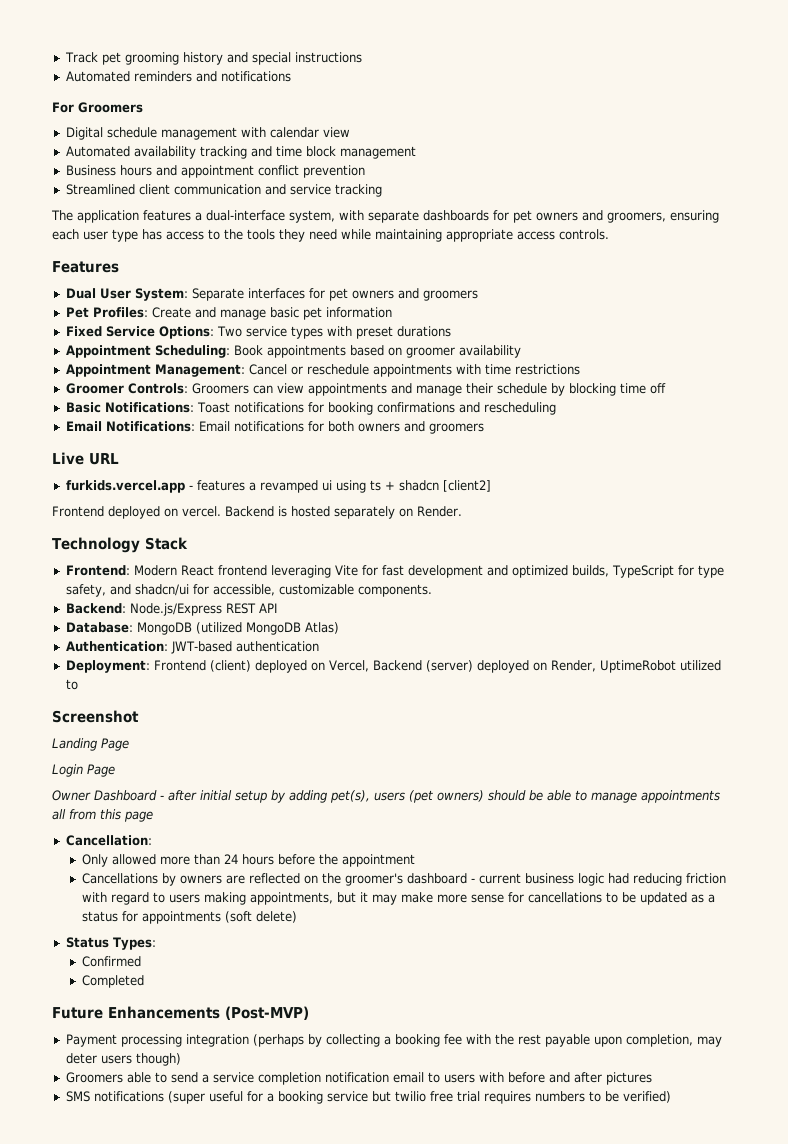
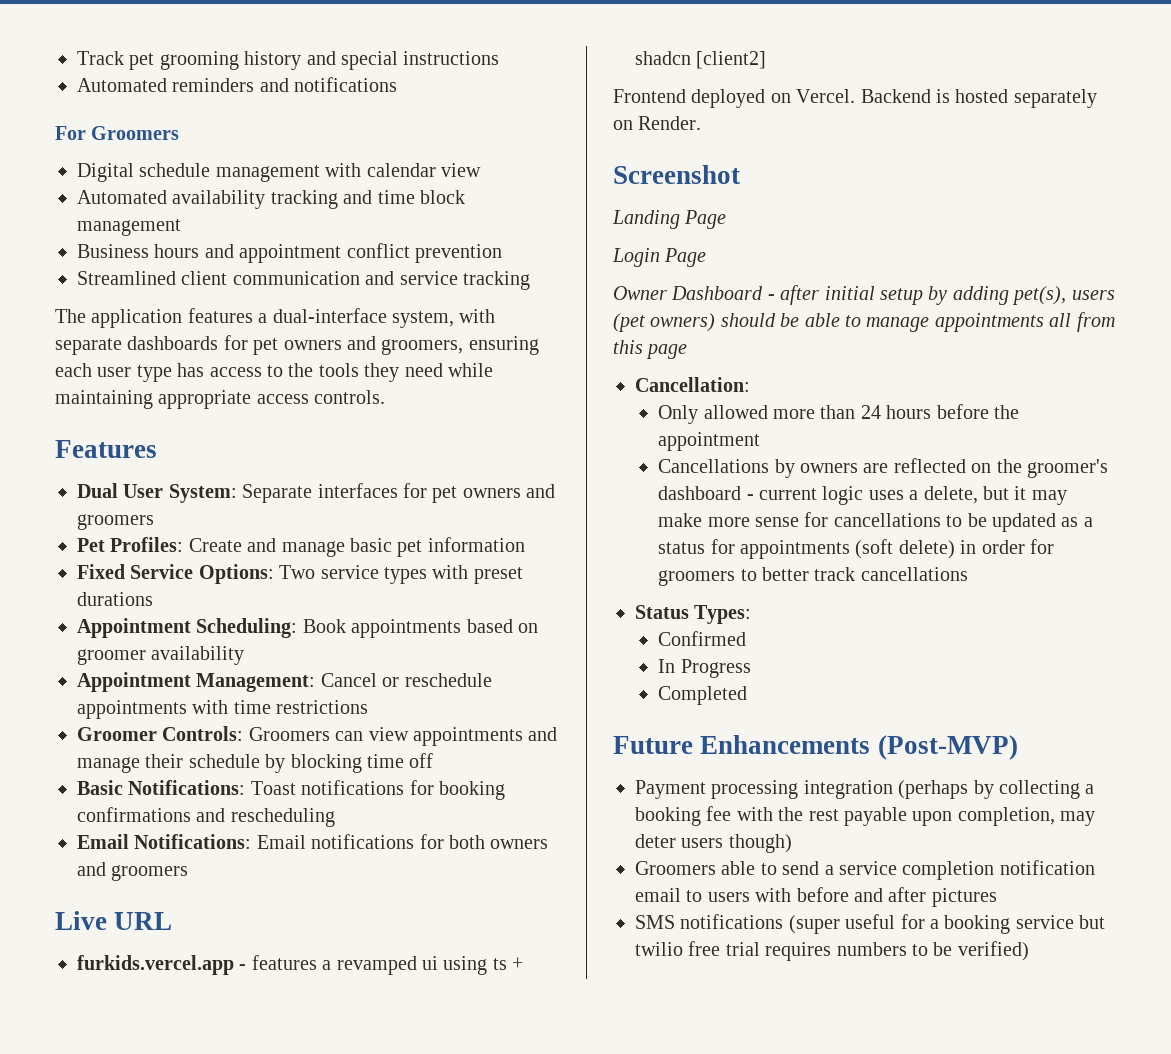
[182,506,221,517] vercel. -> [796,89,856,103] Vercel.
[52,537,188,553] [65,565,724,578] [65,584,432,597] [65,603,277,616] [65,622,339,635] [65,641,319,654] [65,660,721,673] [65,679,78,690] // Technology Stack // Frontend: Modern React frontend leveraging Vite for fast development and optimized builds, TypeScript for type safety, and shadcn/ui for accessible, customizable components. // Backend: Node.js/Express REST API // Database: MongoDB (utilized MongoDB Atlas) // Authentication: JWT-based authentication // Deployment: Frontend (client) deployed on Vercel, Backend (server) deployed on Render, UptimeRobot utilized to -> (702, 123) none
[524,873,726,886] [81,892,333,905] business logic had reducing friction with regard to users making appointments, -> [822,486,978,505] logic uses a delete,
(297, 917) none -> [960,539,1055,554] [658,567,968,586] in order for groomers to better track cancellations
(141, 961) none -> [658,659,751,678] // In Progress

